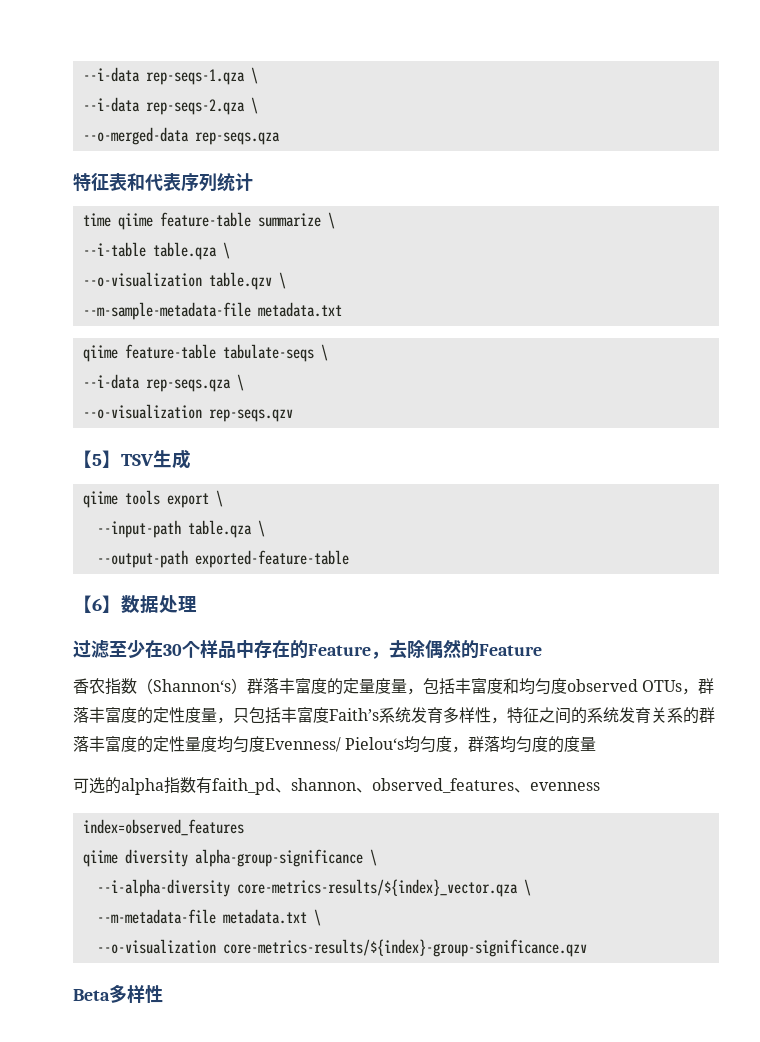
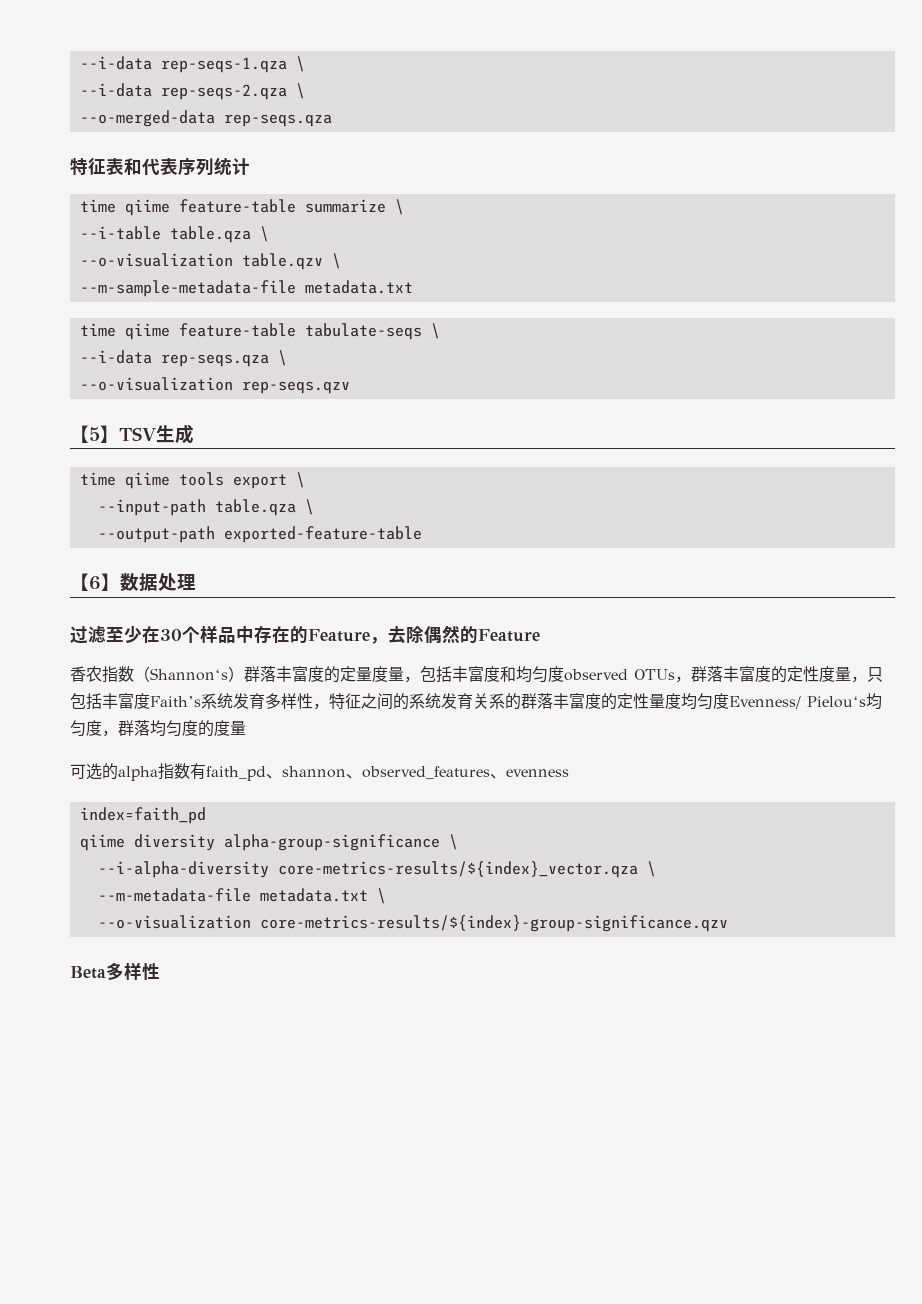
(342, 309) none -> [79,323,116,337] time
(191, 459) none -> [79,472,116,486] time
[82,819,244,836] index=observed_features -> [79,807,206,824] index=faith_pd

